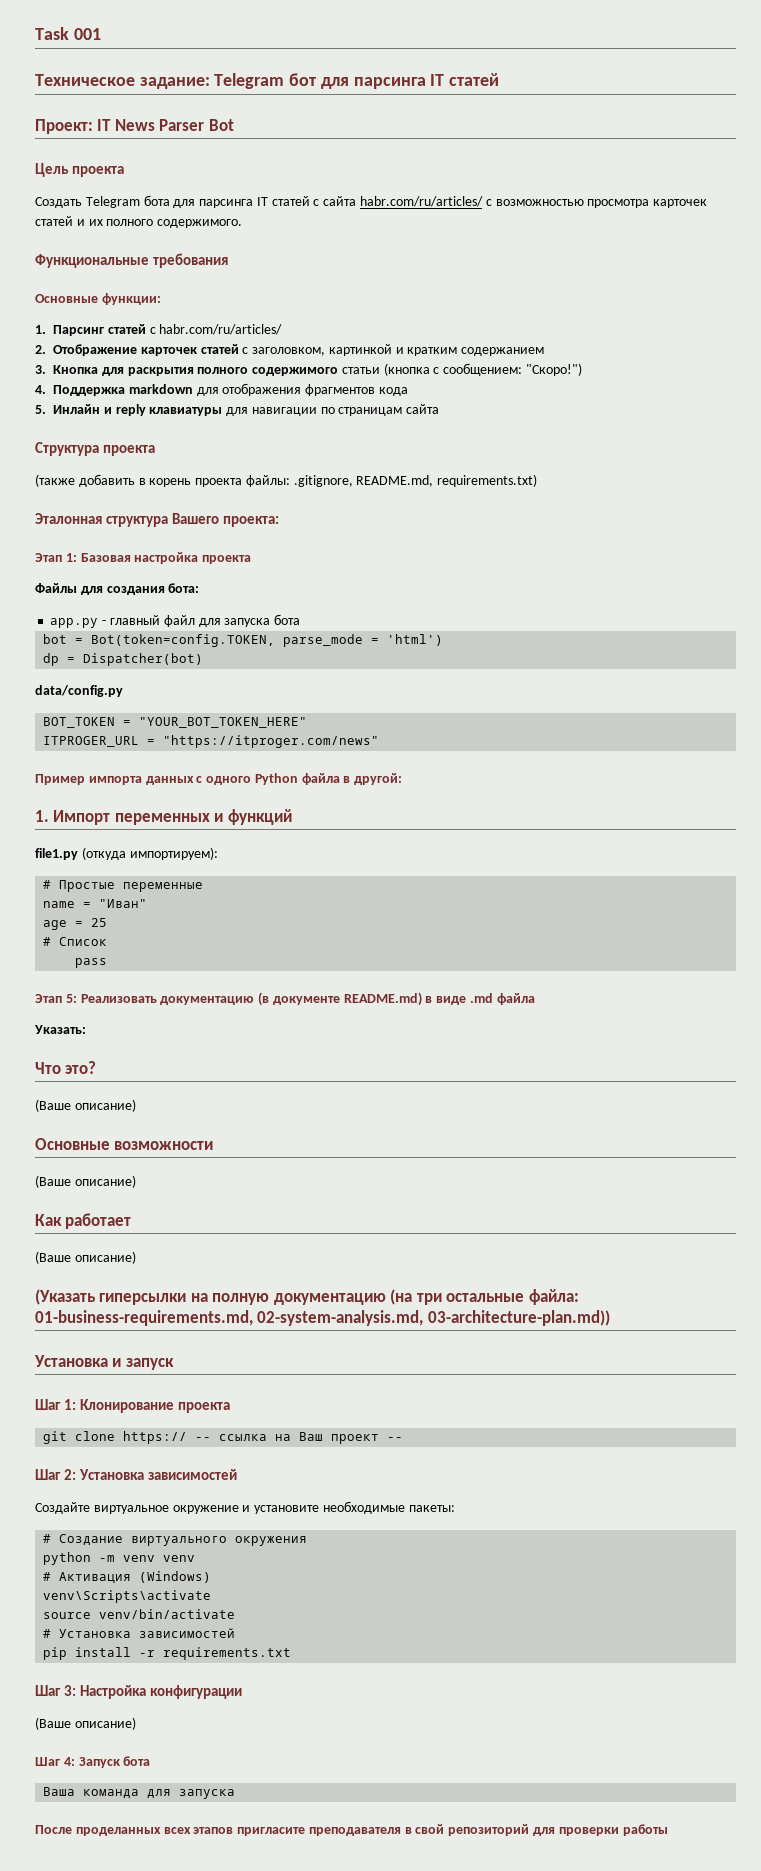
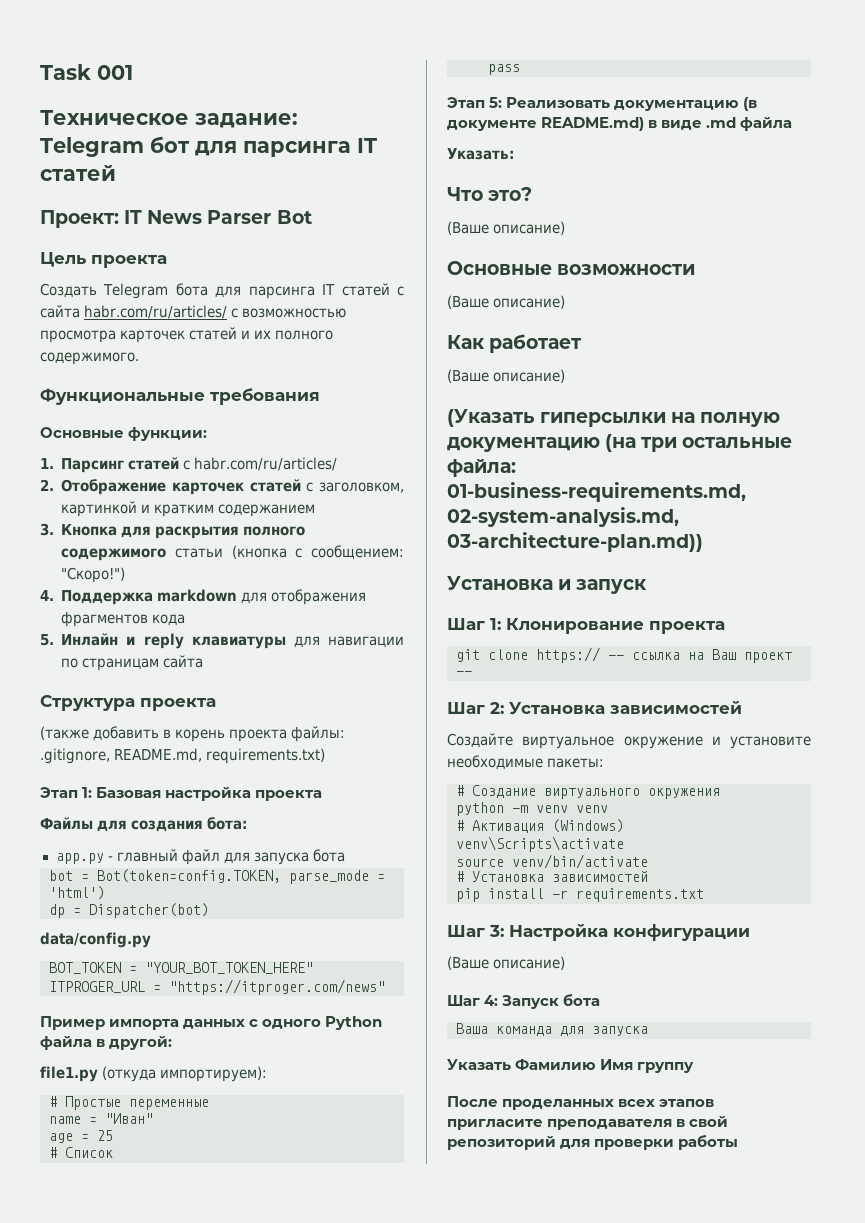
[35,513,280,527] // Эталонная структура Вашего проекта: -> (325, 756) none
[35,809,292,825] // 1. Импорт переменных и функций -> (173, 1043) none
(236, 1794) none -> [447,1059,695,1073] // Указать Фамилию Имя группу

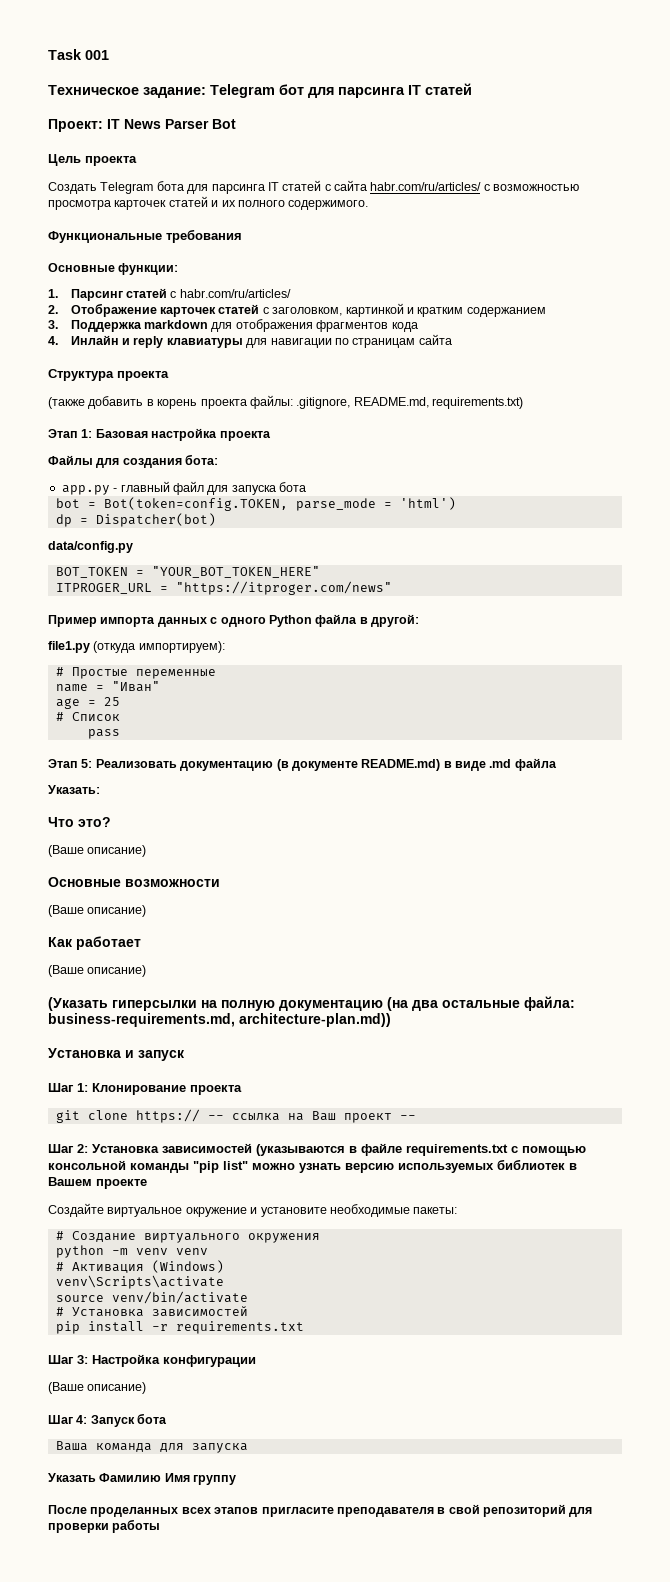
[61,524,306,539] [61,545,404,561] [61,567,126,583] [40,590,54,601] Кнопка для раскрытия полного содержимого статьи (кнопка с сообщением: "Скоро!") // 4. -> (58, 324) none
[40,634,54,646] 5. -> [48,336,58,345] 4.
[641,437,678,452] три -> [412,1000,438,1011] два
[447,482,746,502] [447,507,679,527] [447,532,703,552] 01-business-requirements.md, 02-system-analysis.md, 03-architecture-plan.md)) -> [48,1013,391,1027] business-requirements.md, architecture-plan.md))
(742, 707) none -> [256,1143,586,1156] [48,1159,577,1173] [48,1177,147,1189] (указываются в файле requirements.txt с помощью консольной команды "pip list" можно узнать версию используемых библиотек в Вашем проекте

